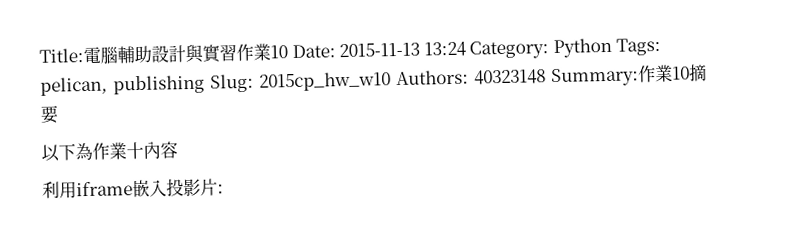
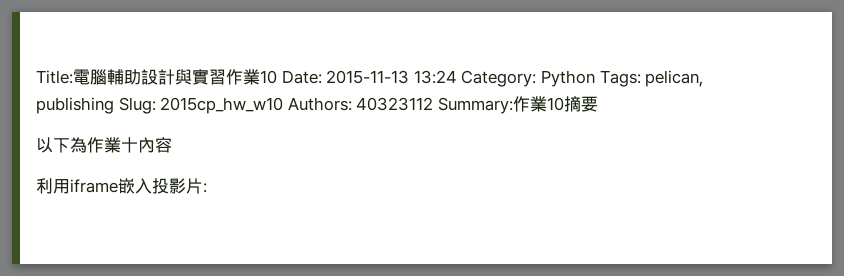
[474,69,546,85] 40323148 -> [356,97,434,111] 40323112

